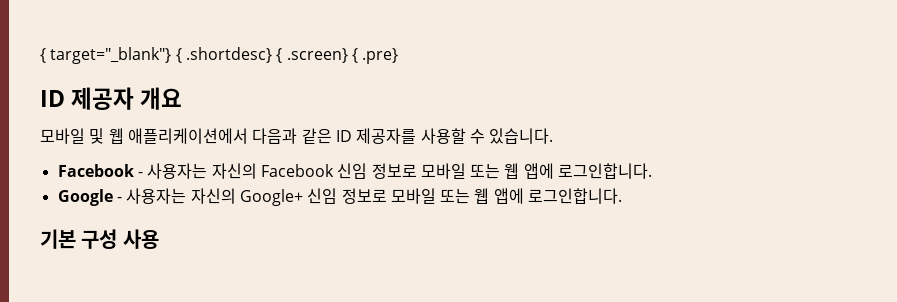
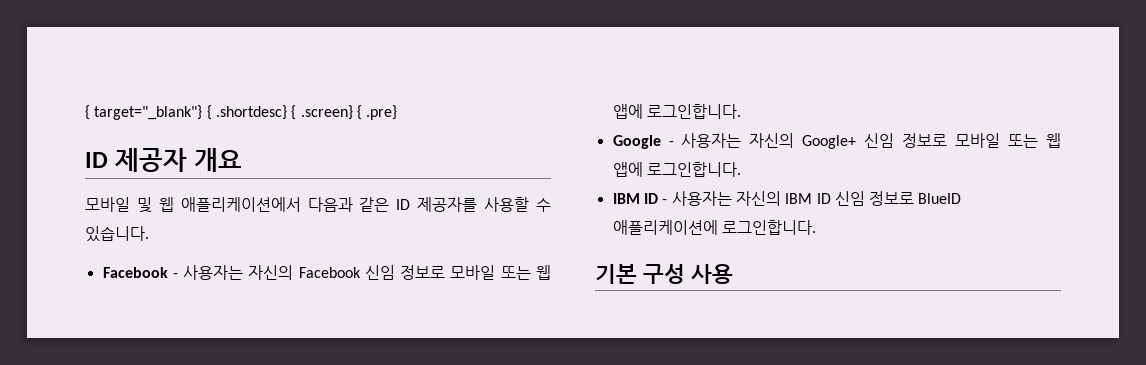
(623, 196) none -> [612,191,962,206] [612,220,816,235] // IBM ID - 사용자는 자신의 IBM ID 신임 정보로 BlueID 애플리케이션에 로그인합니다.

